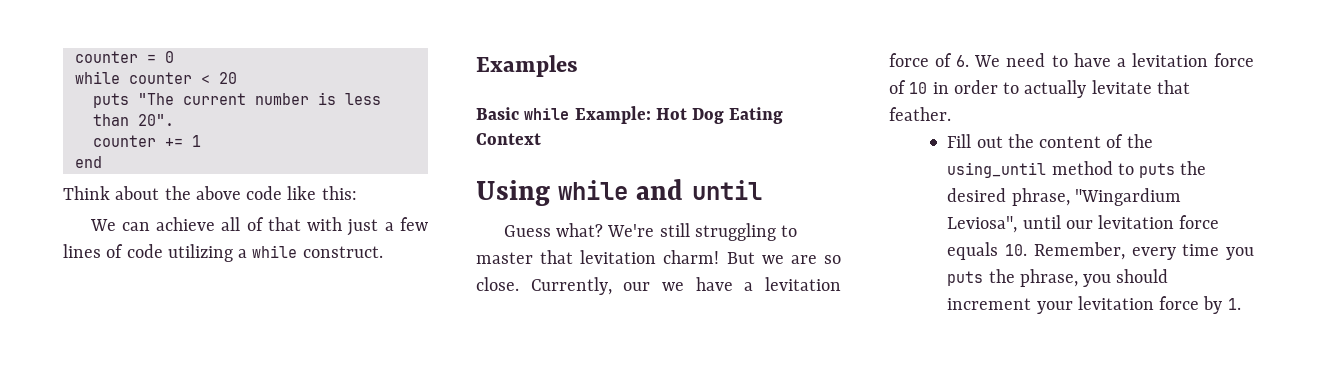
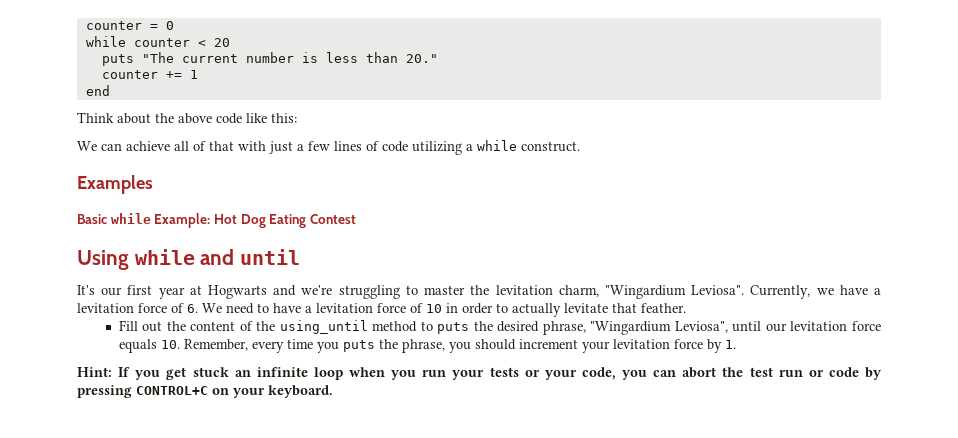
[137,114,174,126] 20". -> [405,54,438,63] 20."
[476,133,541,145] Context -> [309,214,356,224] Contest
[503,223,798,241] [476,250,841,264] [476,277,651,295] Guess what? We're still struggling to master that levitation charm! But we are so close. Currently, our -> [77,285,811,299] It's our first year at Hogwarts and we're struggling to master the levitation charm, "Wingardium Leviosa". Currently,
(1241, 304) none -> [77,367,882,380] [77,385,333,398] // Hint: If you get stuck an infinite loop when you run your tests or your code, you can abort the test run or code by pressing CONTROL+C on your keyboard.

